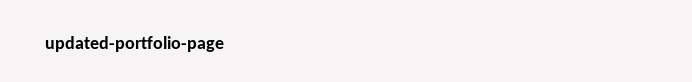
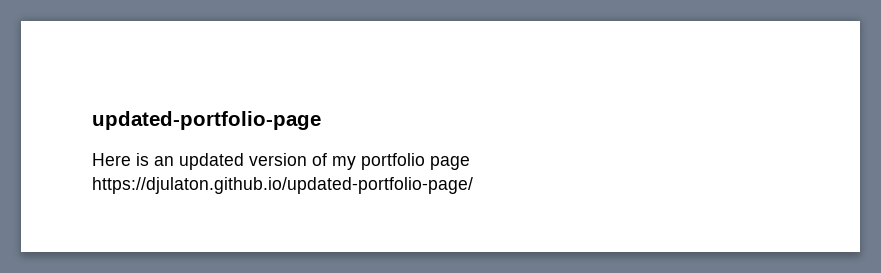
(224, 44) none -> [92,153,470,170] [92,177,473,194] // Here is an updated version of my portfolio page https://djulaton.github.io/updated-portfolio-page/

